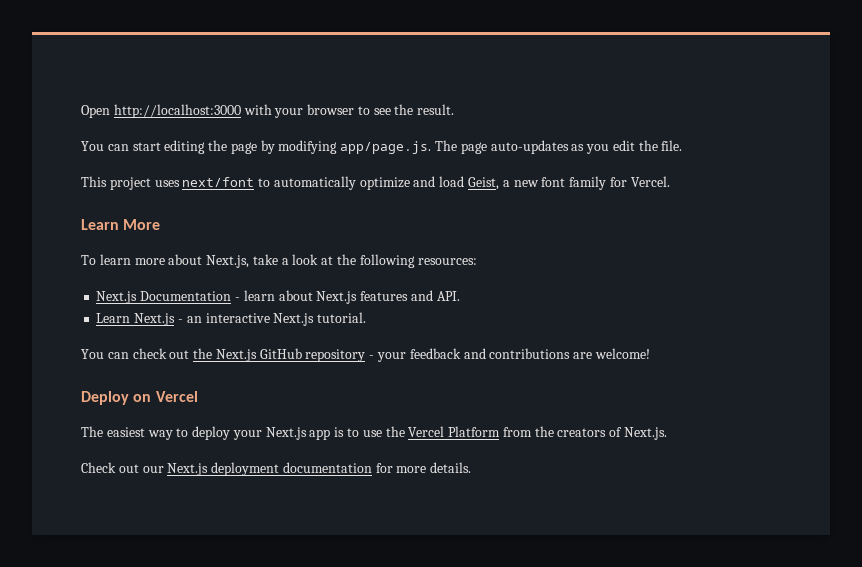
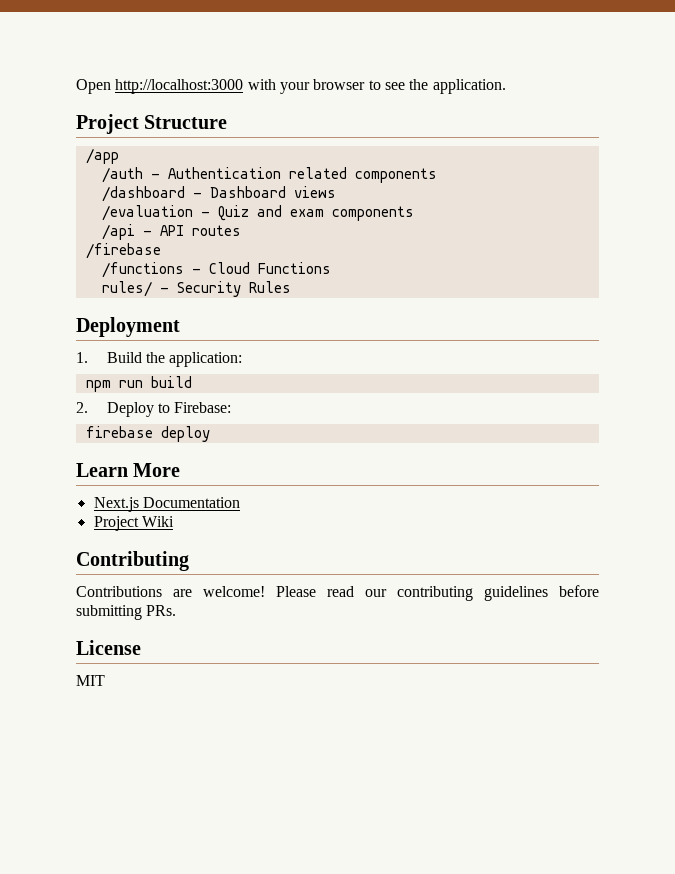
[417,104,455,115] [81,140,683,154] [81,176,670,190] [81,219,161,230] [81,254,477,268] [96,290,460,304] [96,312,367,326] [81,348,650,362] [81,391,198,405] [81,426,668,440] [81,462,472,476] result. // You can start editing the page by modifying app/page.js. The page auto-updates as you edit the file. // This project uses next/font to automatically optimize and load Geist, a new font family for Vercel. // Learn More // To learn more about Next.js, take a look at the following resources: // Next.js Documentation - learn about Next.js features and API. // Learn Next.js - an interactive Next.js tutorial. // You can check out the Next.js GitHub repository - your feedback and contributions are welcome! // Deploy on Vercel // The easiest way to deploy your Next.js app is to use the Vercel Platform from the creators of Next.js. // Check out our Next.js deployment documentation for more details. -> [432,79,506,94] [76,114,228,134] [85,148,119,164] [101,167,437,183] [101,186,336,202] [101,205,414,221] [101,224,241,240] [85,243,161,259] [101,262,331,278] [101,281,291,297] [76,317,180,337] [76,352,243,367] [85,376,192,392] [76,402,232,417] [85,426,210,442] [76,463,181,477] [93,497,240,512] [93,516,174,531] [76,551,189,571] [76,585,599,601] [76,605,177,620] [76,640,141,655] [76,675,105,686] application. // Project Structure // /app // /auth - Authentication related components // /dashboard - Dashboard views // /evaluation - Quiz and exam components // /api - API routes // /firebase // /functions - Cloud Functions // rules/ - Security Rules // Deployment // 1. Build the application: // npm run build // 2. Deploy to Firebase: // firebase deploy // Learn More // Next.js Documentation // Project Wiki // Contributing // Contributions are welcome! Please read our contributing guidelines before submitting PRs. // License // MIT

